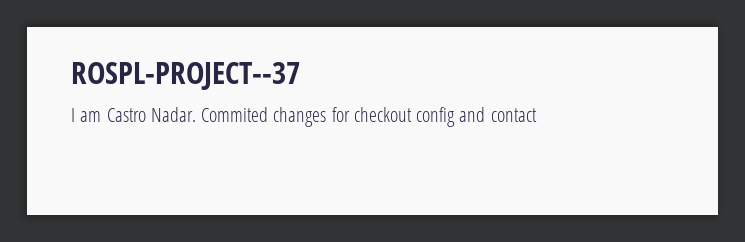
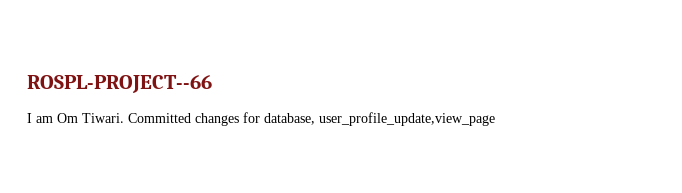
[71,62,300,90] ROSPL-PROJECT--37 -> [27,75,212,93] ROSPL-PROJECT--66
[106,107,537,127] Castro Nadar. Commited changes for checkout config and contact -> [57,112,495,126] Om Tiwari. Committed changes for database, user_profile_update,view_page

